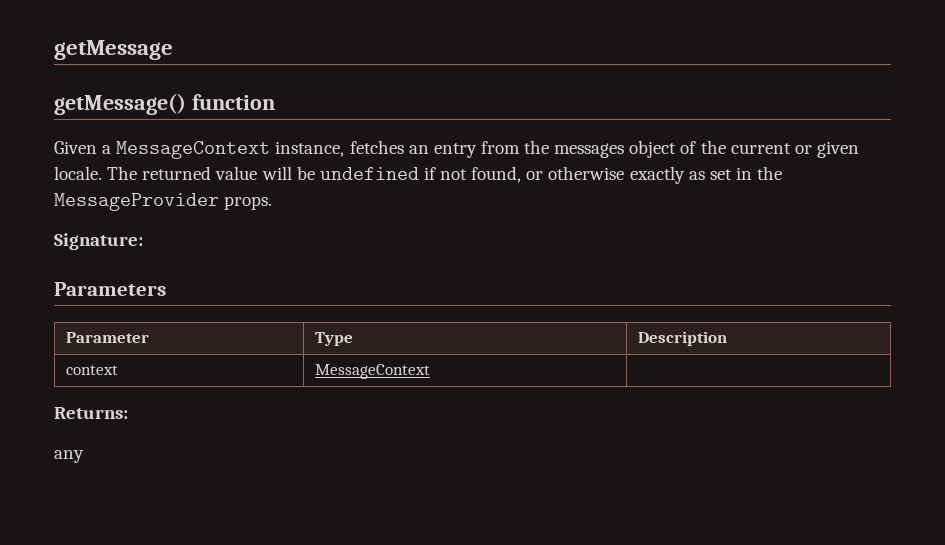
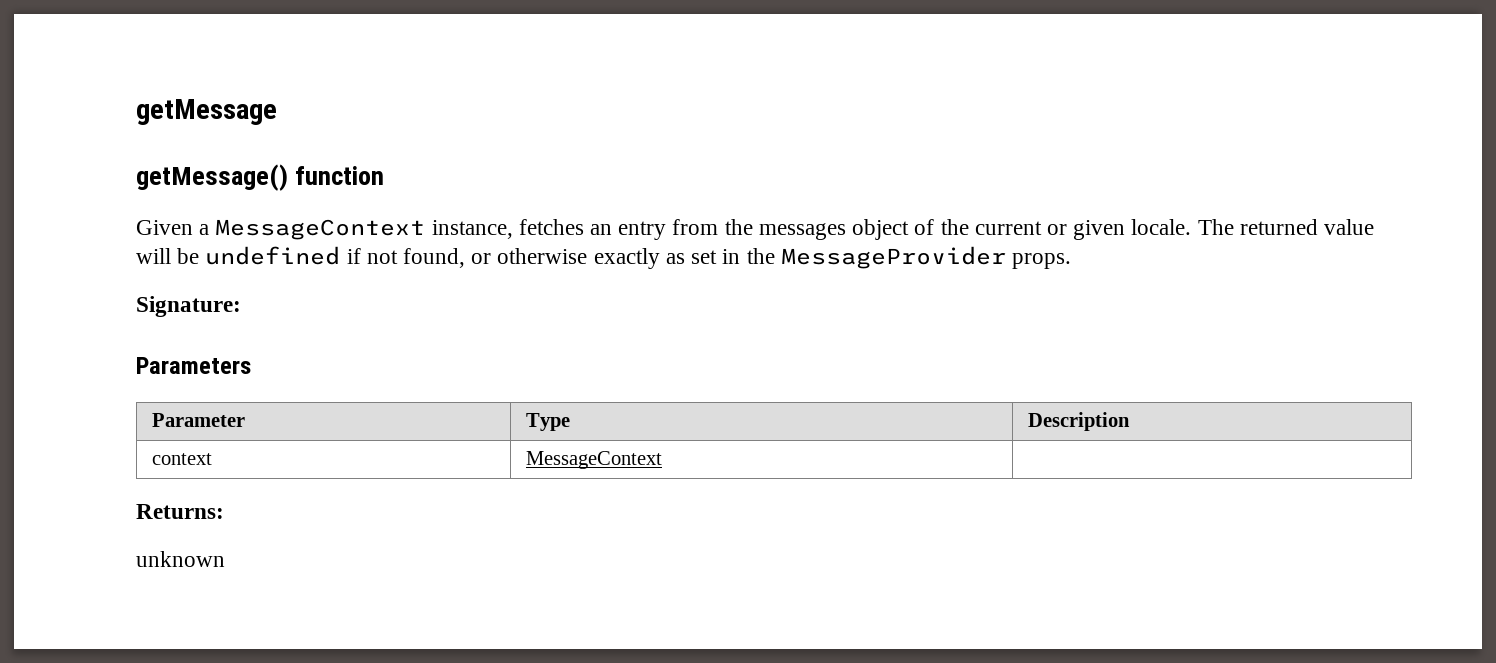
[54,450,84,463] any -> [136,551,225,567] unknown

